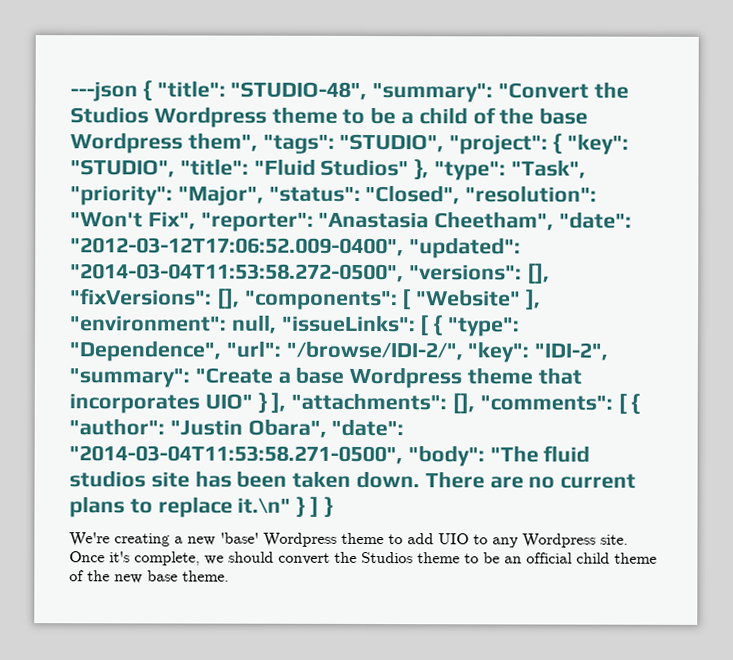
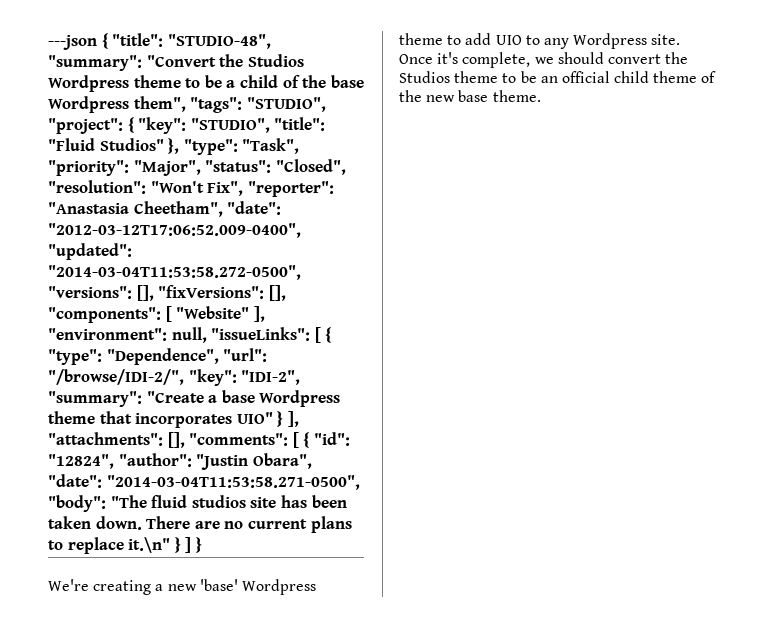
(641, 404) none -> [313,432,350,446] [48,454,114,469] "id": "12824",

